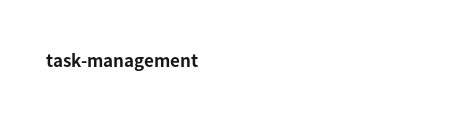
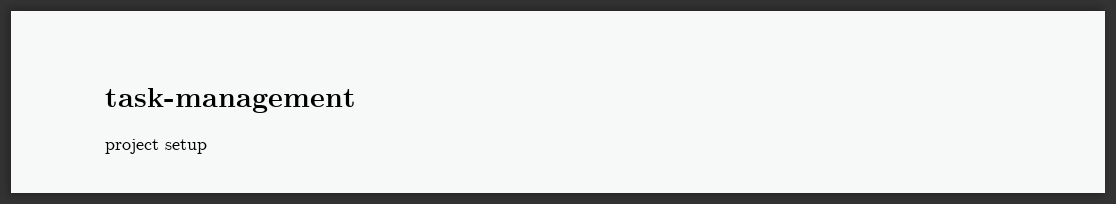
(198, 61) none -> [105,139,207,154] // project setup

